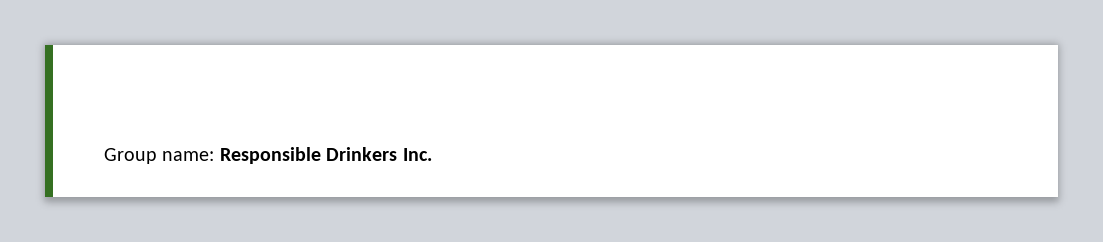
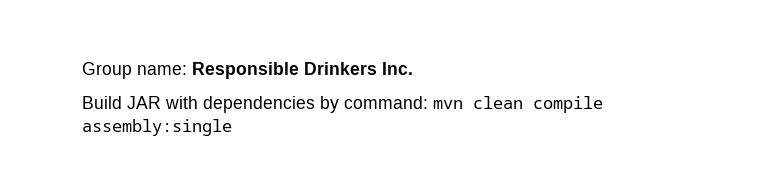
(432, 154) none -> [82,96,603,113] [82,119,232,136] // Build JAR with dependencies by command: mvn clean compile assembly:single

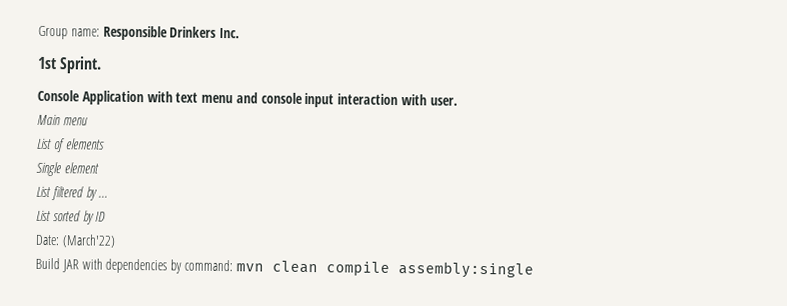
(413, 68) none -> [37,56,103,74] [37,89,458,108] [37,113,88,126] [37,137,105,153] [36,161,99,177] [36,185,109,201] [36,209,107,225] [35,234,116,248] // 1st Sprint. // Console Application with text menu and console input interaction with user. // Main menu // List of elements // Single element // List filtered by ... // List sorted by ID // Date: (March'22)

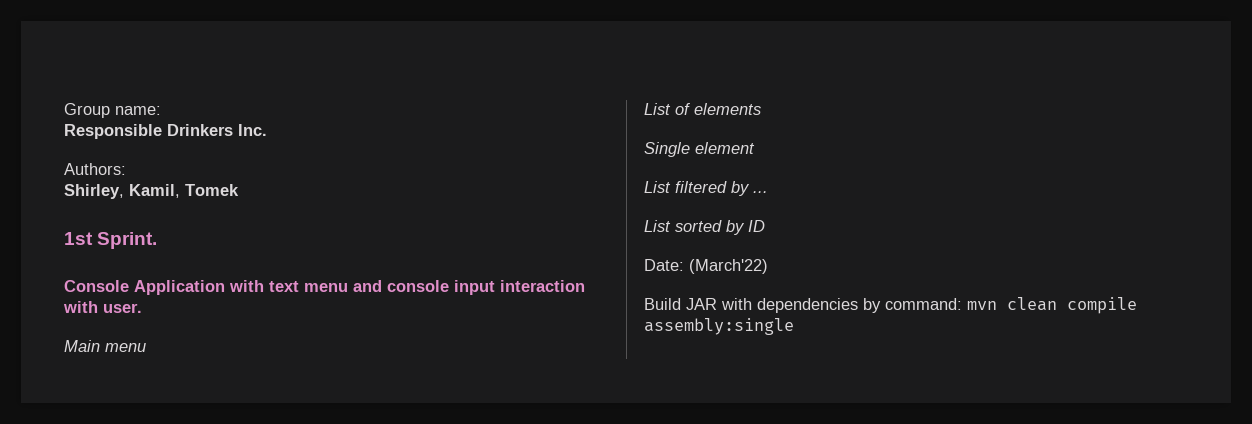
(100, 32) none -> (161, 110) //
(241, 33) none -> [64,163,126,175] [64,184,239,199] // Authors: // Shirley, Kamil, Tomek

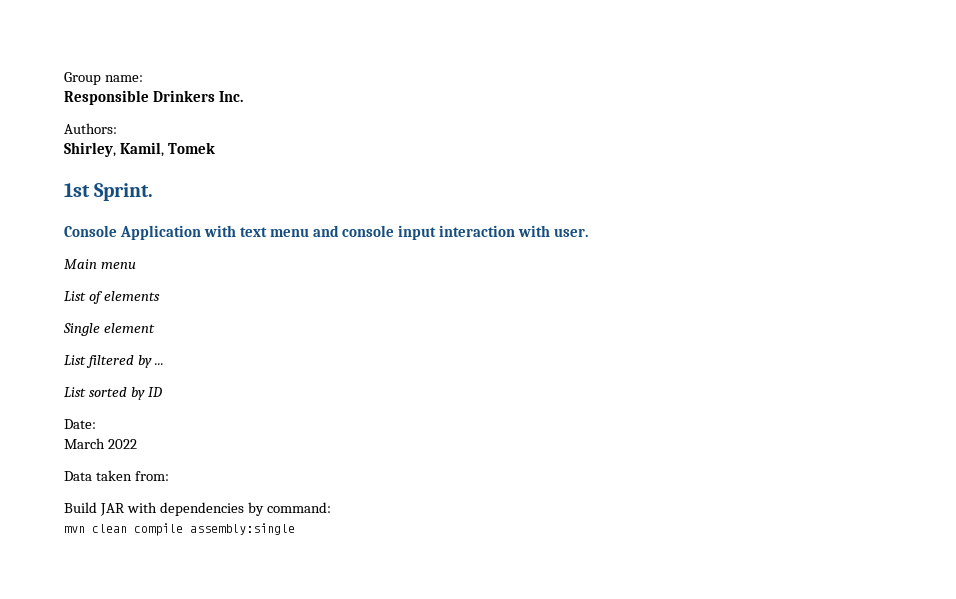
[689,259,768,274] (March'22) -> [64,438,137,449] [64,470,169,481] // March 2022 // Data taken from:
(962, 304) none -> (331, 507) //

